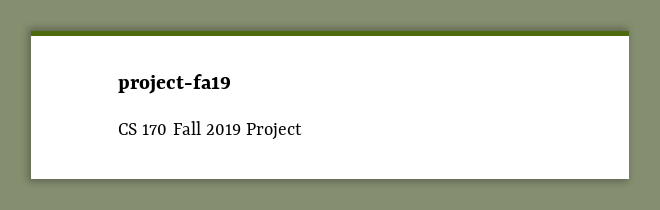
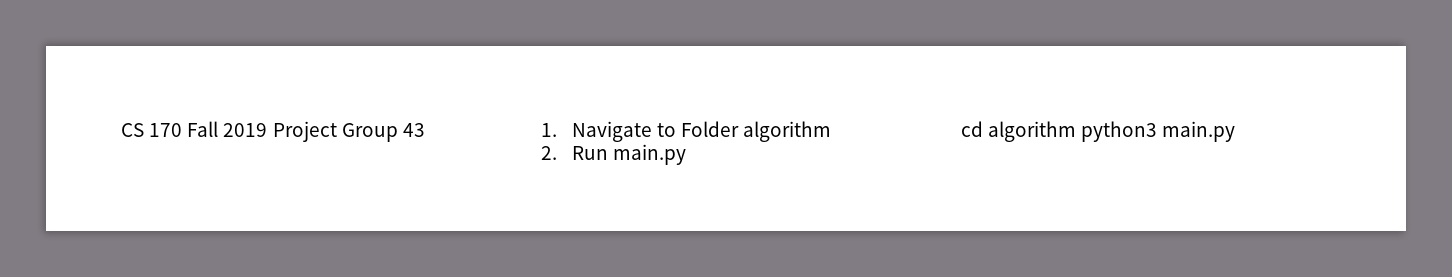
[118,74,231,94] project-fa19 // -> (121, 130) none
(303, 131) none -> [341,123,425,142] [541,121,832,142] [541,144,687,165] [961,121,1236,142] Group 43 // 1. Navigate to Folder algorithm // 2. Run main.py // cd algorithm python3 main.py

